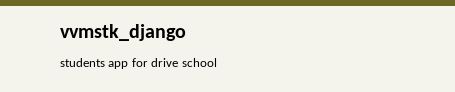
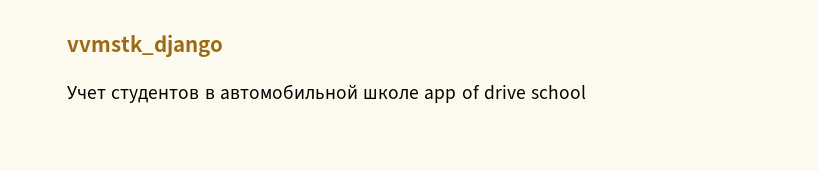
[60,58,148,69] students app for -> [67,84,480,103] Учет студентов в автомобильной школе app of

